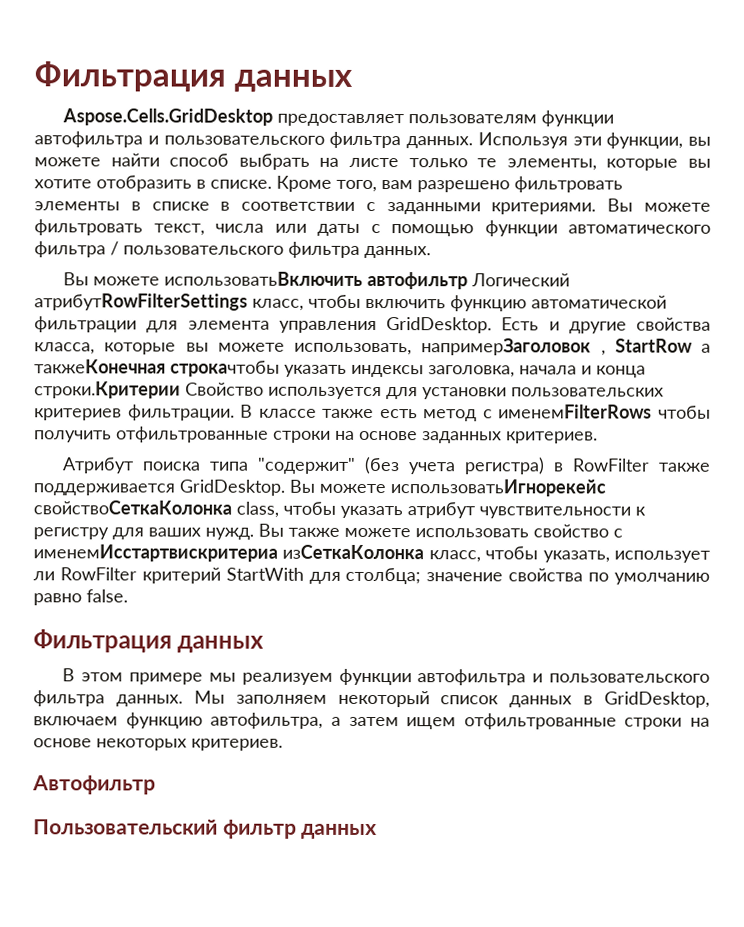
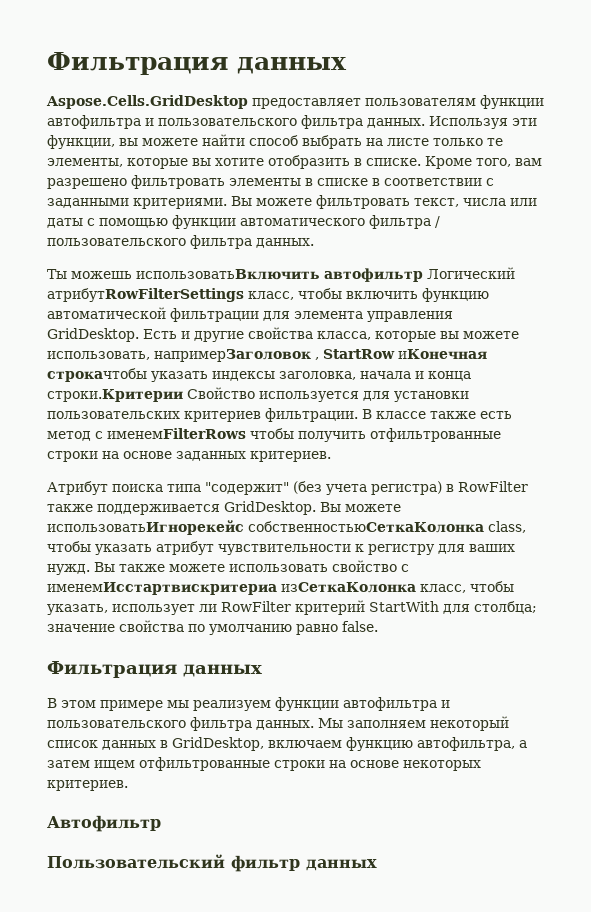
[63,272,161,286] Вы можете -> [47,269,132,279] Ты можешь
[701,343,711,353] [34,359,166,374] а такжеКонечная -> [398,349,487,359] иКонечная
[33,500,232,515] свойствоСеткаКолонка -> [248,521,484,533] собственностьюСеткаКолонка

